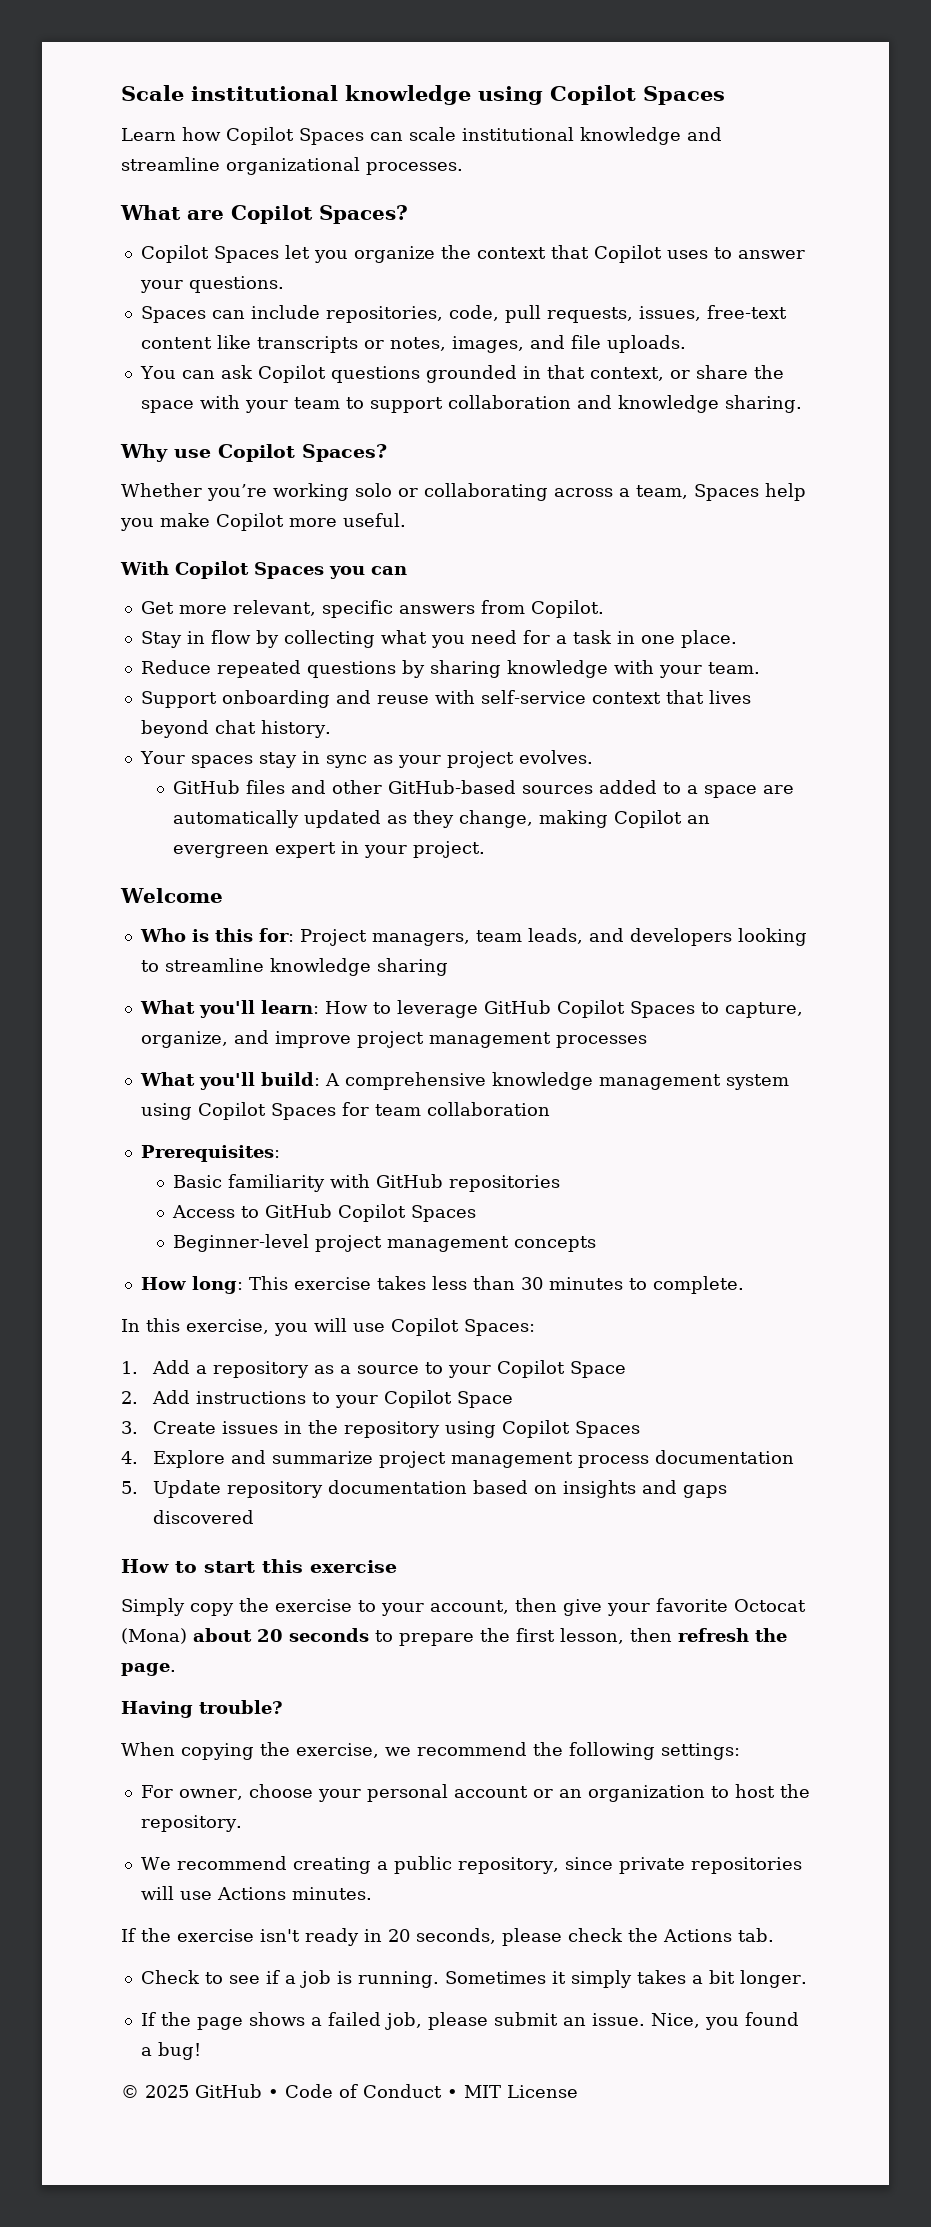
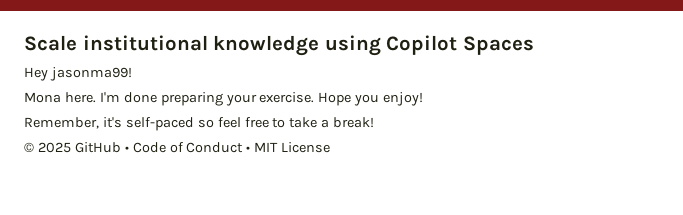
[121,127,722,145] [121,157,463,175] [120,205,408,224] [140,245,805,263] [139,276,284,293] [140,305,787,323] [140,335,686,353] [139,365,784,383] [140,395,802,413] [120,444,387,462] [121,483,806,501] [120,513,406,531] [120,561,407,579] [140,600,604,618] [140,630,737,648] [140,660,760,678] [140,690,751,708] [140,720,331,738] [139,750,593,768] [172,780,794,798] [172,810,710,828] [172,841,485,858] [120,888,223,903] [139,928,807,946] [140,958,448,976] [139,1000,803,1018] [140,1030,647,1048] [139,1072,789,1090] [140,1102,550,1120] [140,1145,280,1162] [172,1174,560,1192] [171,1204,476,1222] [172,1234,596,1252] [140,1276,744,1294] [121,1318,535,1336] [121,1360,626,1378] [121,1390,513,1408] [121,1420,640,1438] [121,1450,794,1468] [121,1480,727,1498] [152,1510,254,1524] [121,1559,397,1573] [121,1598,806,1616] [121,1628,787,1646] [121,1663,176,1676] [121,1700,283,1718] [121,1742,740,1760] [140,1784,810,1802] [140,1815,242,1832] [140,1856,802,1874] [140,1886,372,1900] [121,1928,774,1946] [140,1970,807,1988] [140,2012,799,2030] [140,2042,201,2060] Learn how Copilot Spaces can scale institutional knowledge and streamline organizational processes. // What are Copilot Spaces? // Copilot Spaces let you organize the context that Copilot uses to answer your questions. // Spaces can include repositories, code, pull requests, issues, free-text content like transcripts or notes, images, and file uploads. // You can ask Copilot questions grounded in that context, or share the space with your team to support collaboration and knowledge sharing. // Why use Copilot Spaces? // Whether you’re working solo or collaborating across a team, Spaces help you make Copilot more useful. // With Copilot Spaces you can // Get more relevant, specific answers from Copilot. // Stay in flow by collecting what you need for a task in one place. // Reduce repeated questions by sharing knowledge with your team. // Support onboarding and reuse with self-service context that lives beyond chat history. // Your spaces stay in sync as your project evolves. // GitHub files and other GitHub-based sources added to a space are automatically updated as they change, making Copilot an evergreen expert in your project. // Welcome // Who is this for: Project managers, team leads, and developers looking to streamline knowledge sharing // What you'll learn: How to leverage GitHub Copilot Spaces to capture, organize, and improve project management processes // What you'll build: A comprehensive knowledge management system using Copilot Spaces for team collaboration // Prerequisites: // Basic familiarity with GitHub repositories // Access to GitHub Copilot Spaces // Beginner-level project management concepts // How long: This exercise takes less than 30 minutes to complete. // In this exercise, you will use Copilot Spaces: // 1. Add a repository as a source to your Copilot Space // 2. Add instructions to your Copilot Space // 3. Create issues in the repository using Copilot Spaces // 4. Explore and summarize project management process documentation // 5. Update repository documentation based on insights and gaps discovered // How to start this exercise // Simply copy the exercise to your account, then give your favorite Octocat (Mona) about 20 seconds to prepare the first lesson, then refresh the page. // Having trouble? // When copying the exercise, we recommend the following settings: // For owner, choose your personal account or an organization to host the repository. // We recommend creating a public repository, since private repositories will use Actions minutes. // If the exercise isn't ready in 20 seconds, please check the Actions tab. // Check to see if a job is running. Sometimes it simply takes a bit longer. // If the page shows a failed job, please submit an issue. Nice, you found a bug! -> [24,67,132,81] [24,92,424,106] [24,117,375,131] Hey jasonma99! // Mona here. I'm done preparing your exercise. Hope you enjoy! // Remember, it's self-paced so feel free to take a break!

